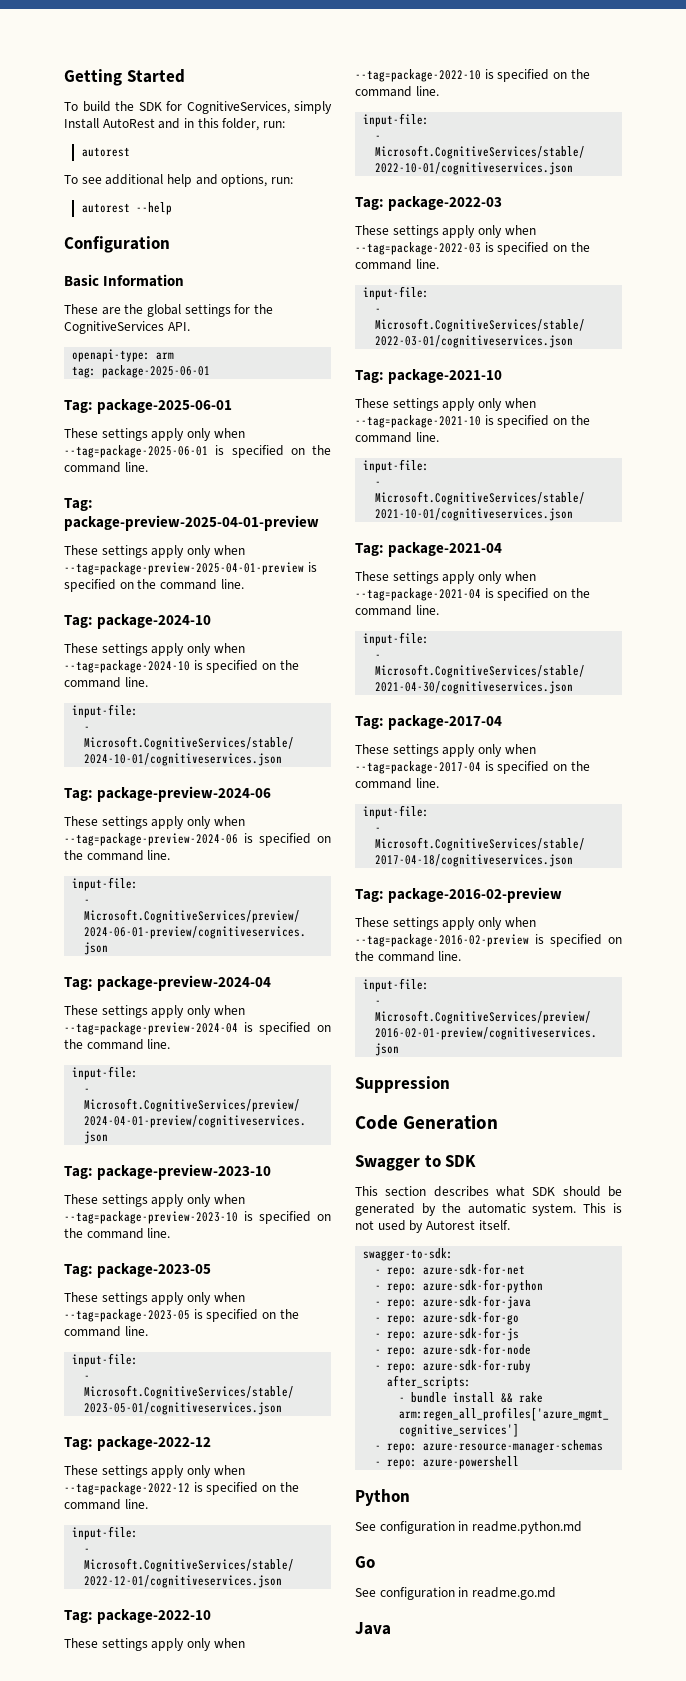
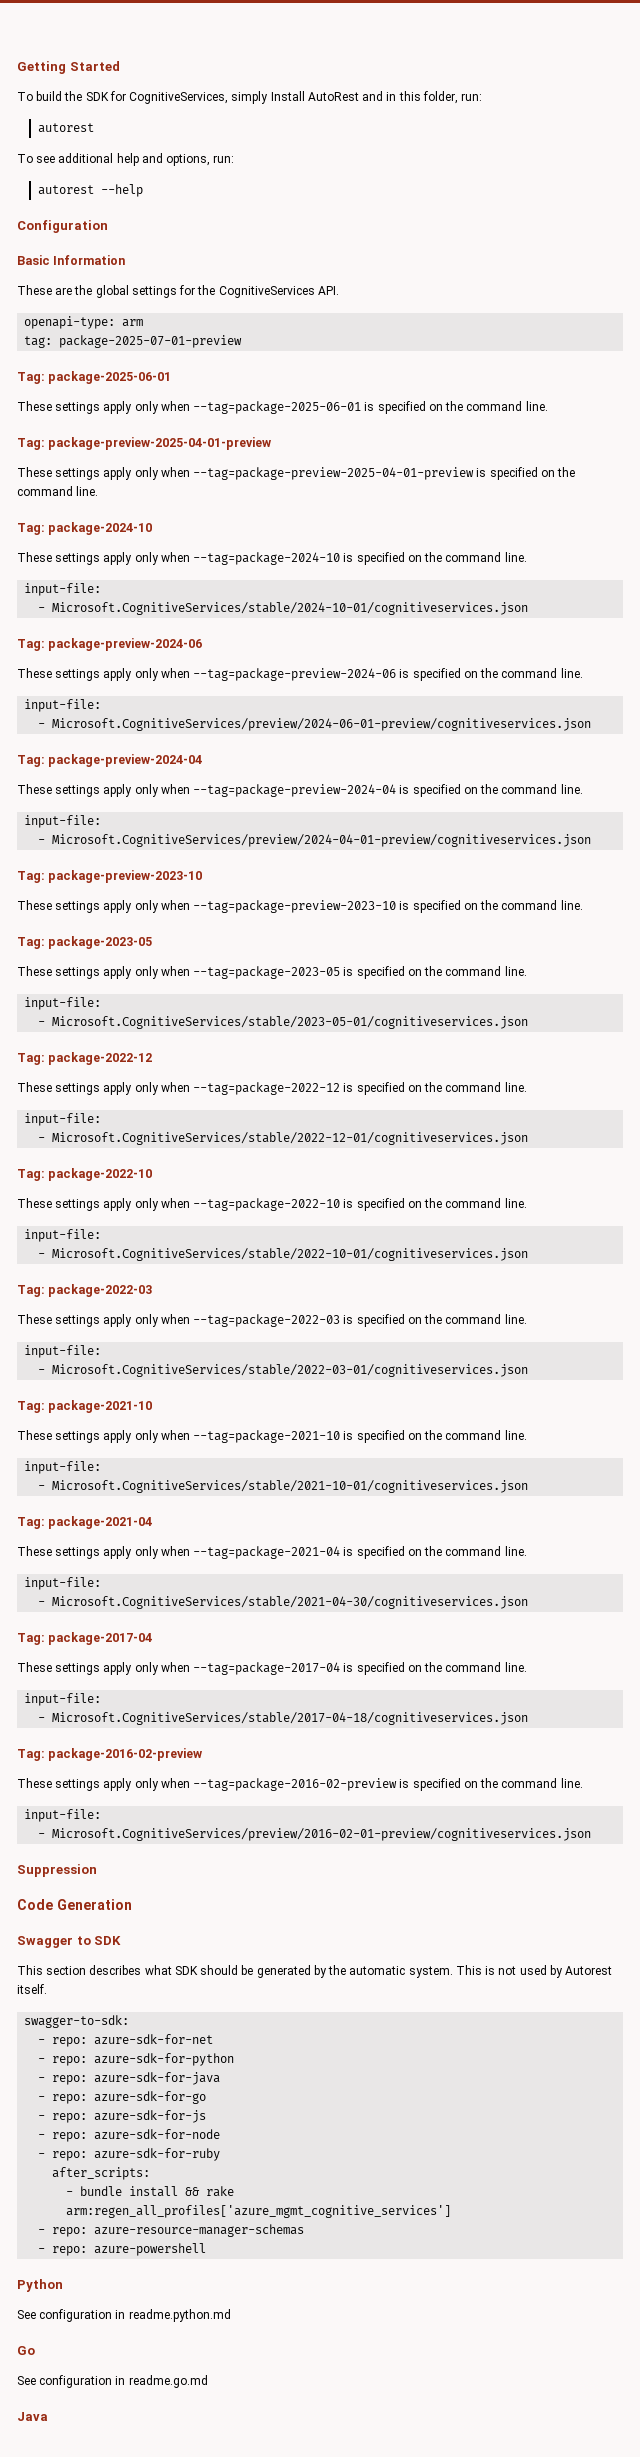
[102,365,211,378] package-2025-06-01 -> [59,335,243,348] package-2025-07-01-preview

